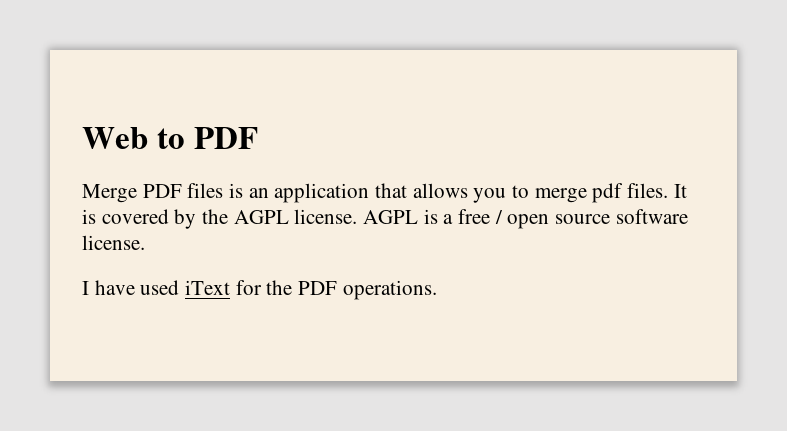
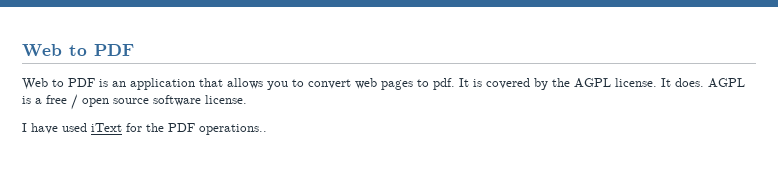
[82,183,224,203] Merge PDF files -> [22,78,95,90] Web to PDF
[534,183,669,203] merge pdf files. -> [308,78,455,90] convert web pages to pdf.
(358, 216) none -> [661,78,704,87] It does.
[342,280,437,300] operations. -> [199,124,267,135] operations..

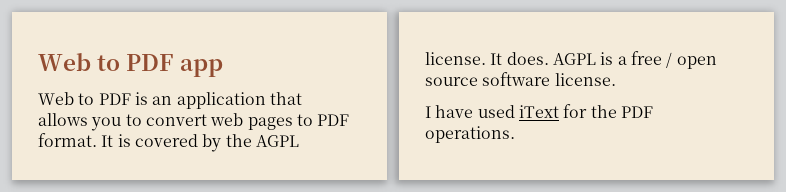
[22,44,134,57] Web to PDF -> [38,53,224,77] Web to PDF app
[433,78,455,90] pdf. -> [317,114,350,126] [38,133,97,147] PDF format.
[199,124,267,135] operations.. -> [425,126,515,143] operations.

